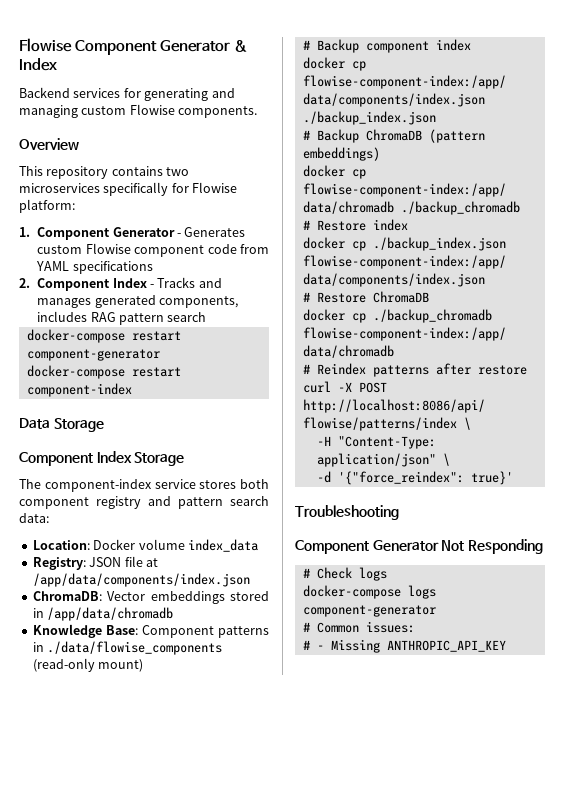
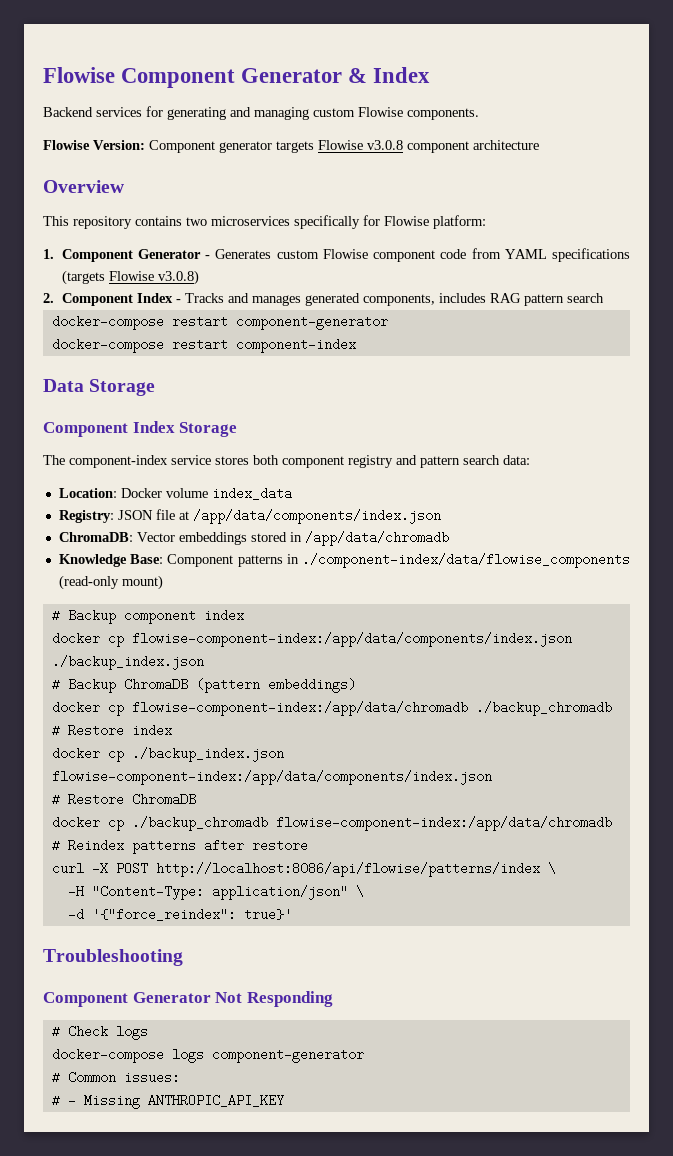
(258, 112) none -> [43,140,539,153] // Flowise Version: Component generator targets Flowise v3.0.8 component architecture
(153, 267) none -> [61,270,199,285] (targets Flowise v3.0.8)
[47,641,223,655] ./data/flowise_components -> [301,553,630,568] ./component-index/data/flowise_components

